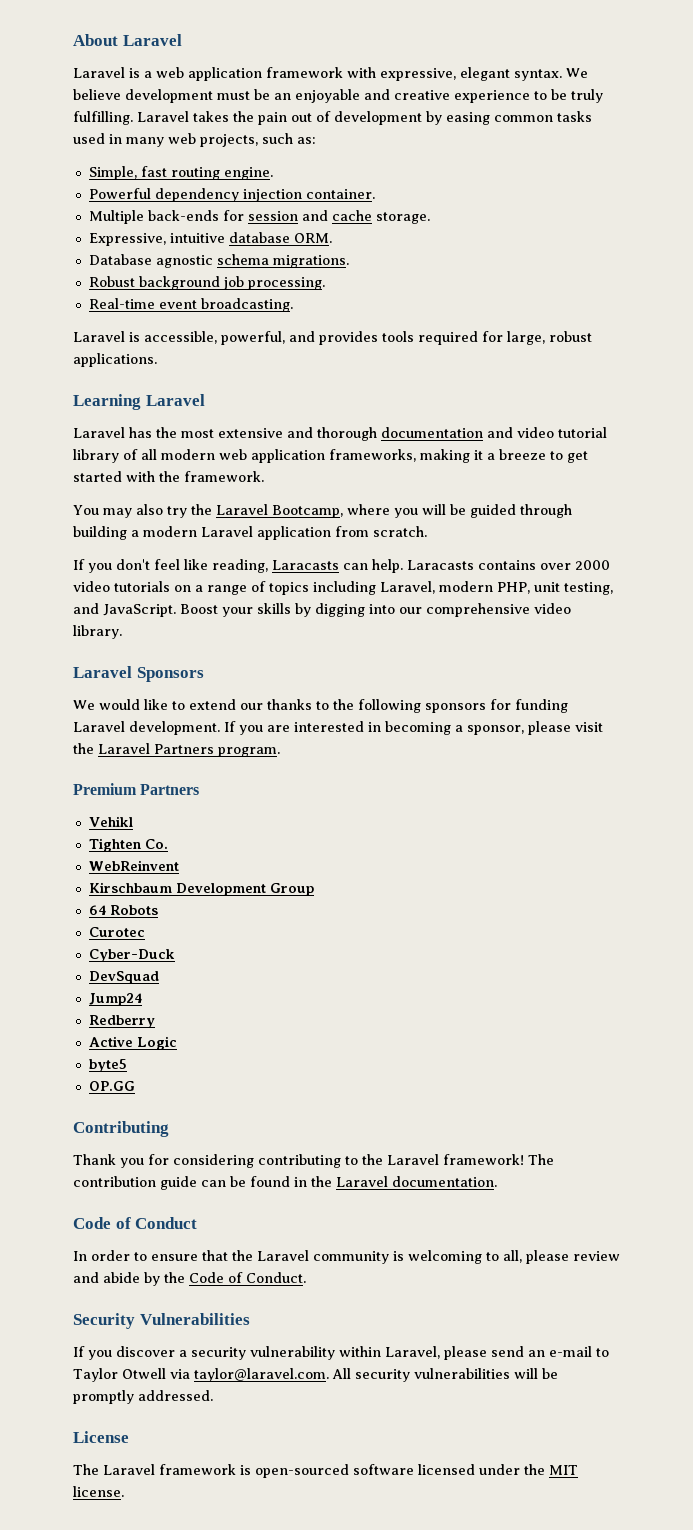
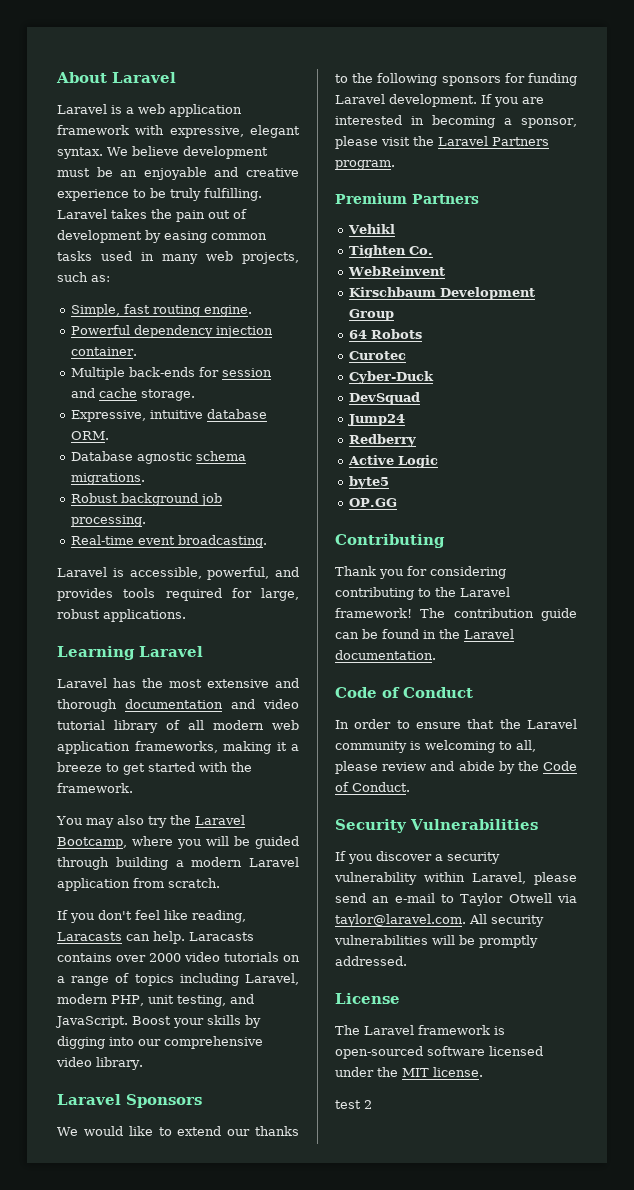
(124, 1491) none -> [335,1100,372,1109] // test 2

